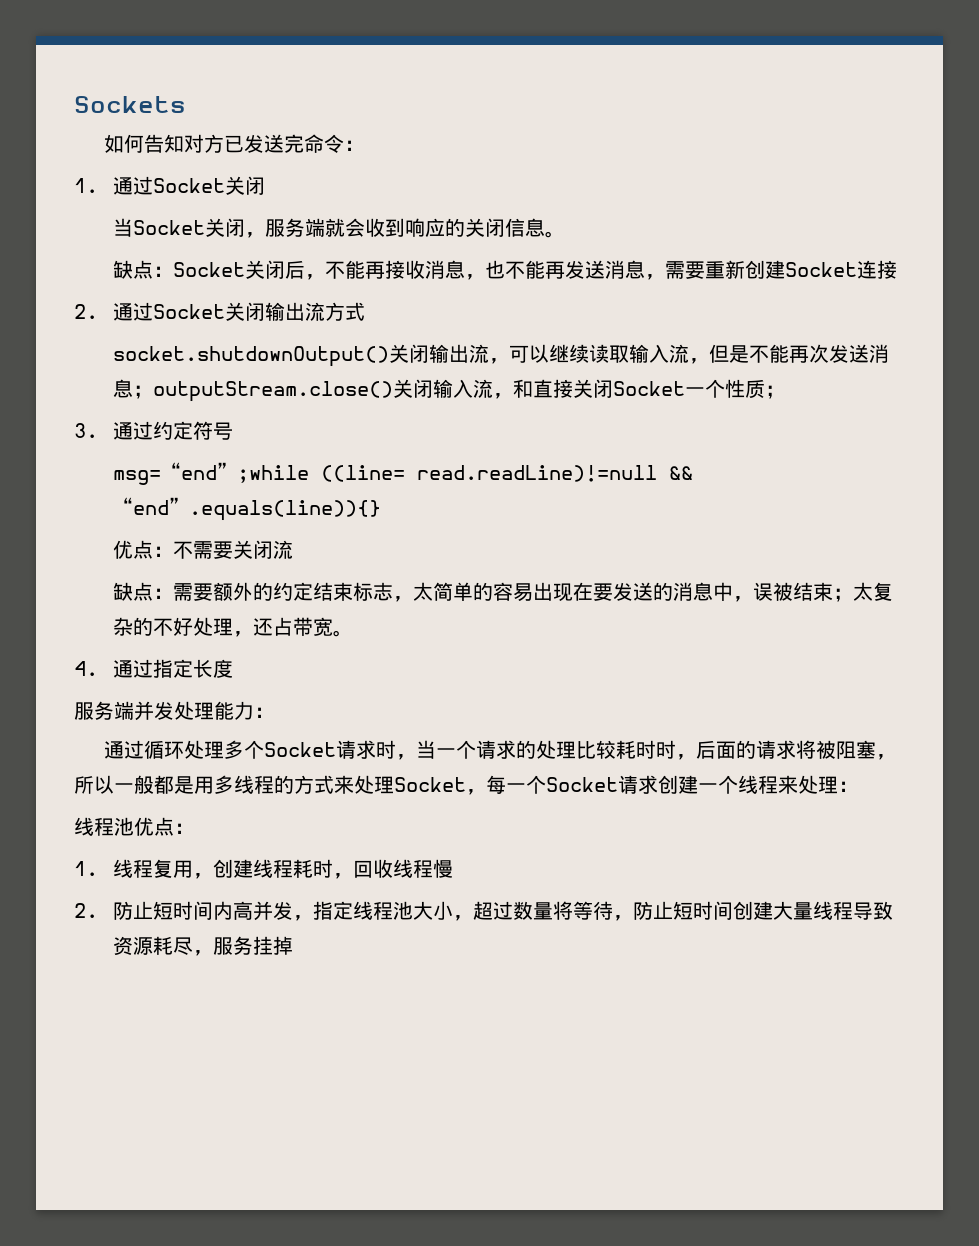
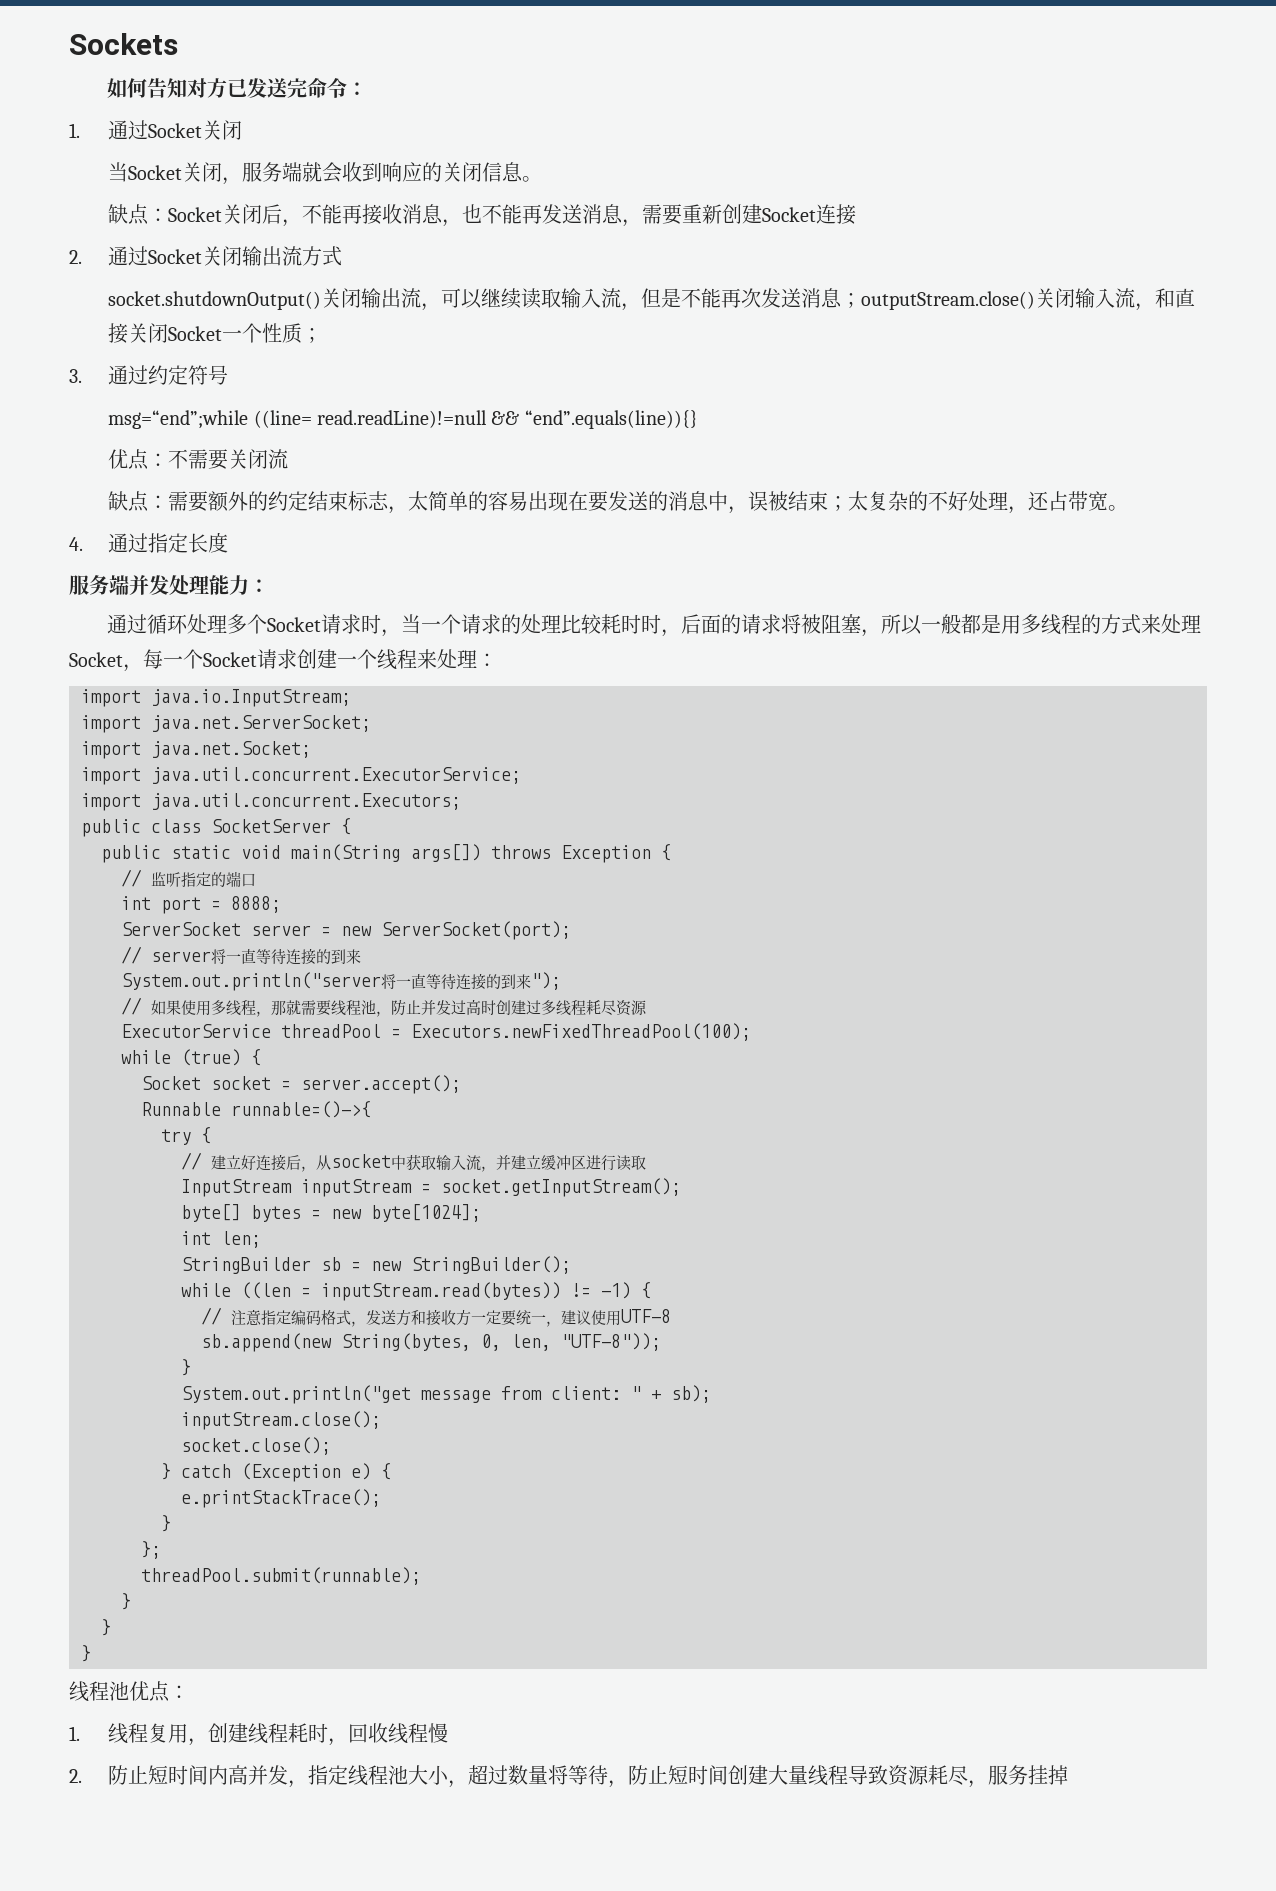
(858, 786) none -> [81,689,351,707] [81,715,371,733] [81,741,311,759] [81,767,521,785] [81,793,461,811] [81,818,351,837] [101,844,671,863] [121,869,256,887] [121,896,281,914] [121,921,571,940] [121,946,361,965] [121,972,561,991] [121,997,647,1017] [121,1023,751,1041] [121,1049,261,1066] [141,1075,461,1094] [141,1101,371,1118] [161,1127,211,1145] [181,1152,646,1172] [181,1178,681,1197] [181,1204,481,1222] [181,1231,261,1248] [181,1256,571,1274] [181,1282,651,1301] [201,1307,671,1327] [201,1333,661,1352] [181,1359,191,1376] [181,1385,711,1404] [181,1411,381,1430] [181,1437,331,1455] [161,1463,391,1482] [181,1489,381,1508] [161,1515,171,1532] [141,1541,161,1559] [141,1567,421,1585] [121,1593,131,1610] [101,1619,111,1636] [81,1645,91,1662] // import java.io.InputStream; // import java.net.ServerSocket; // import java.net.Socket; // import java.util.concurrent.ExecutorService; // import java.util.concurrent.Executors; // public class SocketServer { // public static void main(String args[]) throws Exception { // // 监听指定的端口 // int port = 8888; // ServerSocket server = new ServerSocket(port); // // server将一直等待连接的到来 // System.out.println("server将一直等待连接的到来"); // // 如果使用多线程，那就需要线程池，防止并发过高时创建过多线程耗尽资源 // ExecutorService threadPool = Executors.newFixedThreadPool(100); // while (true) { // Socket socket = server.accept(); // Runnable runnable=()->{ // try { // // 建立好连接后，从socket中获取输入流，并建立缓冲区进行读取 // InputStream inputStream = socket.getInputStream(); // byte[] bytes = new byte[1024]; // int len; // StringBuilder sb = new StringBuilder(); // while ((len = inputStream.read(bytes)) != -1) { // // 注意指定编码格式，发送方和接收方一定要统一，建议使用UTF-8 // sb.append(new String(bytes, 0, len, "UTF-8")); // } // System.out.println("get message from client: " + sb); // inputStream.close(); // socket.close(); // } catch (Exception e) { // e.printStackTrace(); // } // }; // threadPool.submit(runnable); // } // } // }

